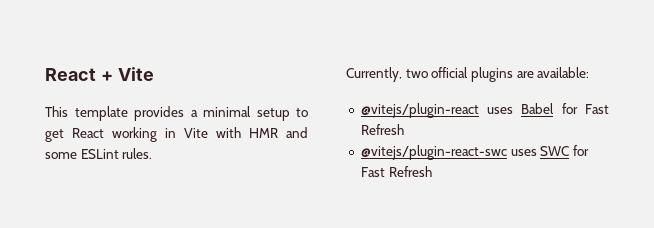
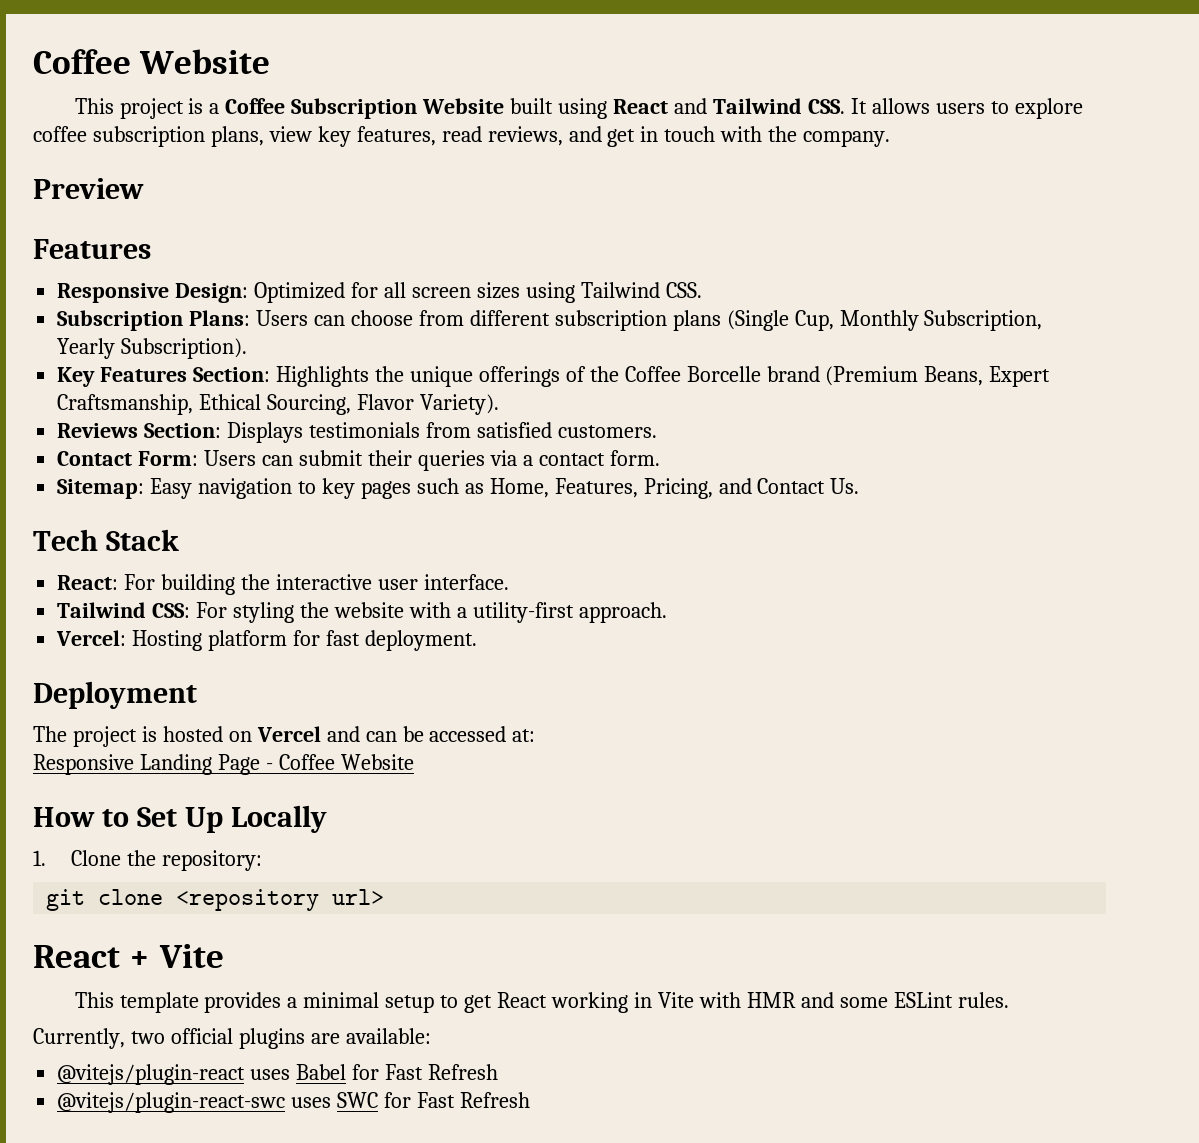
(45, 74) none -> [33,49,271,74] [74,98,1083,119] [33,126,891,147] [33,178,144,199] [33,239,151,259] [57,282,702,303] [57,310,1043,331] [57,338,248,359] [57,366,1051,387] [57,394,499,415] [57,422,657,443] [57,450,660,471] [57,478,860,499] [33,529,179,551] [57,574,509,595] [57,602,667,623] [56,630,477,651] [33,681,197,709] [33,726,536,747] [33,754,414,775] [33,805,327,833] [33,850,262,871] [46,889,385,911] Coffee Website // This project is a Coffee Subscription Website built using React and Tailwind CSS. It allows users to explore coffee subscription plans, view key features, read reviews, and get in touch with the company. // Preview // Features // Responsive Design: Optimized for all screen sizes using Tailwind CSS. // Subscription Plans: Users can choose from different subscription plans (Single Cup, Monthly Subscription, Yearly Subscription). // Key Features Section: Highlights the unique offerings of the Coffee Borcelle brand (Premium Beans, Expert Craftsmanship, Ethical Sourcing, Flavor Variety). // Reviews Section: Displays testimonials from satisfied customers. // Contact Form: Users can submit their queries via a contact form. // Sitemap: Easy navigation to key pages such as Home, Features, Pricing, and Contact Us. // Tech Stack // React: For building the interactive user interface. // Tailwind CSS: For styling the website with a utility-first approach. // Vercel: Hosting platform for fast deployment. // Deployment // The project is hosted on Vercel and can be accessed at: // Responsive Landing Page - Coffee Website // How to Set Up Locally // 1. Clone the repository: // git clone <repository url> //

